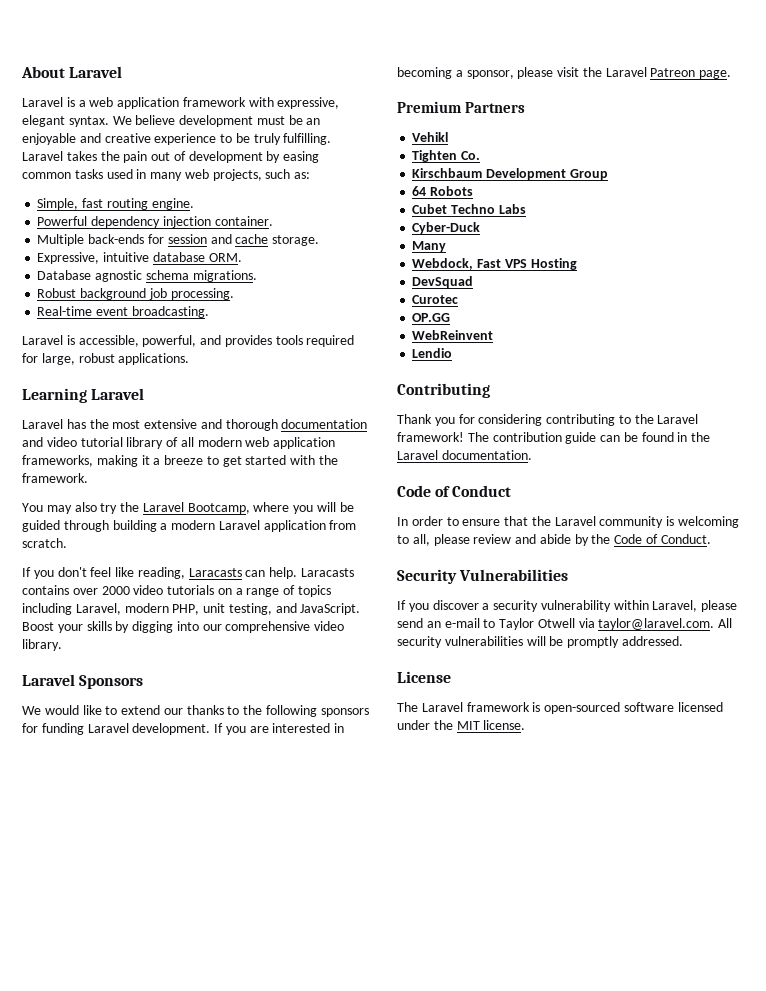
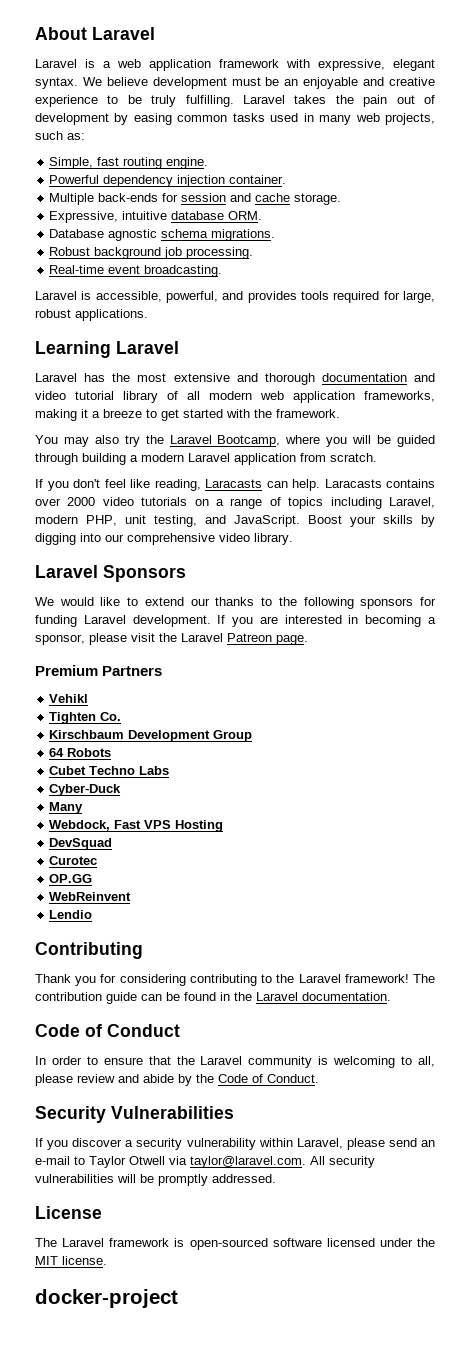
(526, 725) none -> [35,1289,178,1308] // docker-project

